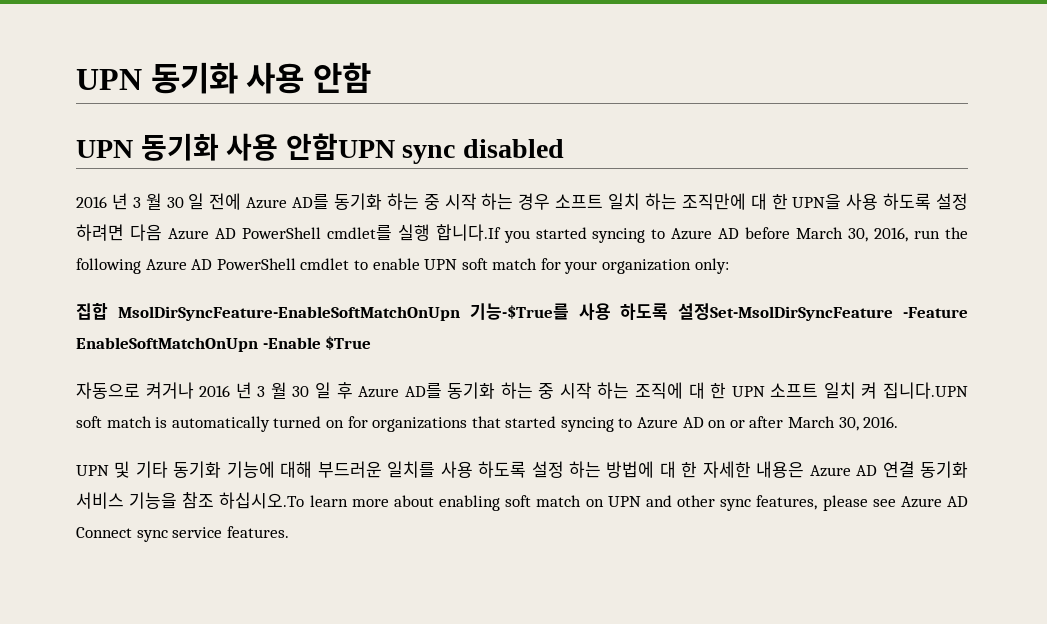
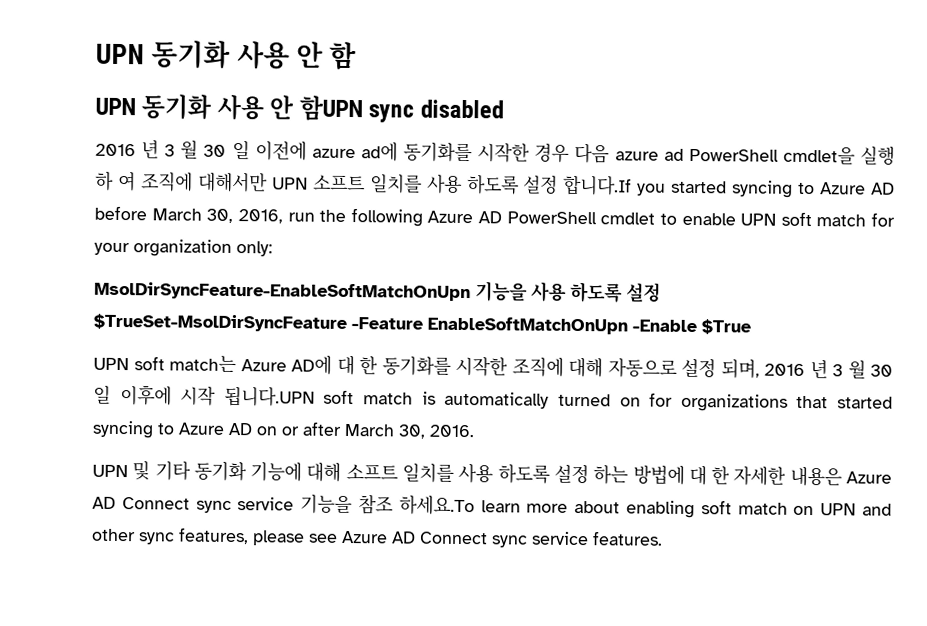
[76,62,371,94] [76,133,395,161] UPN 동기화 사용 안함 // UPN 동기화 사용 안함UPN -> [96,40,358,71] [95,94,363,122] UPN 동기화 사용 안 함 // UPN 동기화 사용 안 함UPN
[209,193,968,210] [76,224,430,241] 전에 Azure AD를 동기화 하는 중 시작 하는 경우 소프트 일치 하는 조직만에 대 한 UPN을 사용 하도록 설정 하려면 다음 Azure AD PowerShell cmdlet를 실행 -> [254,141,896,165] [95,171,559,195] 이전에 azure ad에 동기화를 시작한 경우 다음 azure ad PowerShell cmdlet을 실행 하 여 조직에 대해서만 UPN 소프트 일치를 사용 하도록 설정
[76,303,969,321] [76,336,372,352] [76,382,969,399] 집합 MsolDirSyncFeature-EnableSoftMatchOnUpn 기능-$True를 사용 하도록 설정Set-MsolDirSyncFeature -Feature EnableSoftMatchOnUpn -Enable $True // 자동으로 켜거나 2016 년 3 월 30 일 후 Azure AD를 동기화 하는 중 시작 하는 조직에 대 한 UPN 소프트 일치 켜 집니다.UPN -> [94,281,661,303] [93,313,751,335] [93,355,893,379] [93,384,315,407] MsolDirSyncFeature-EnableSoftMatchOnUpn 기능을 사용 하도록 설정 $TrueSet-MsolDirSyncFeature -Feature EnableSoftMatchOnUpn -Enable $True // UPN soft match는 Azure AD에 대 한 동기화를 시작한 조직에 대해 자동으로 설정 되며, 2016 년 3 월 30 일 이후에 시작 됩니다.UPN
[317,461,382,478] 부드러운 -> [345,463,398,480] 소프트
[882,461,969,478] [76,492,124,509] 연결 동기화 서비스 -> [121,497,295,513] Connect sync service
[219,492,305,509] 하십시오.To -> [398,495,475,516] 하세요.To

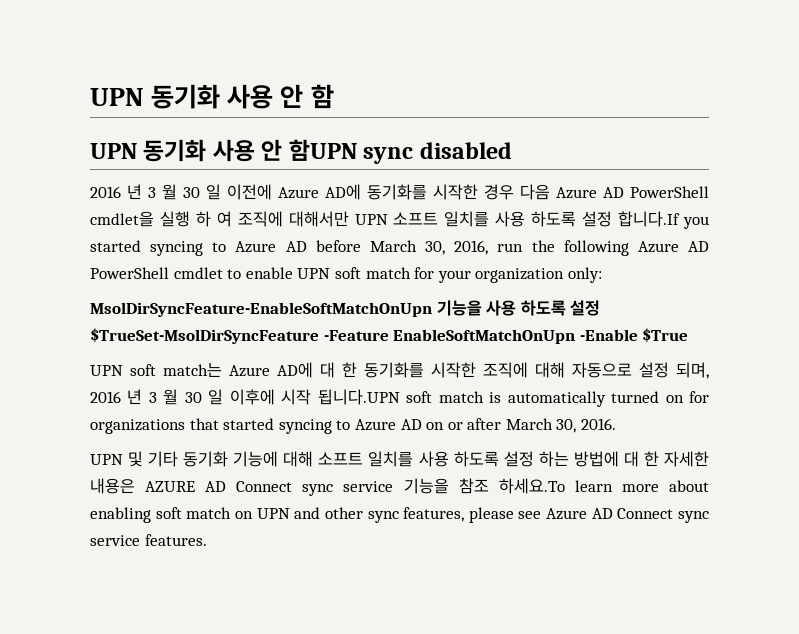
[311,142,398,162] azure ad에 -> [278,184,361,200] Azure AD에
[614,148,684,161] azure ad -> [556,187,624,199] Azure AD
[845,471,892,484] Azure -> [145,481,196,492] AZURE

